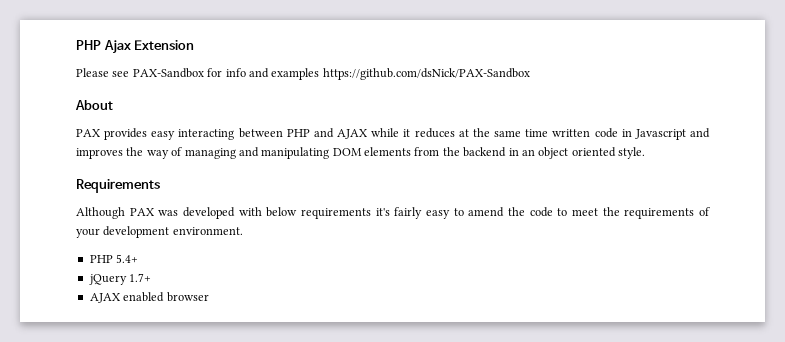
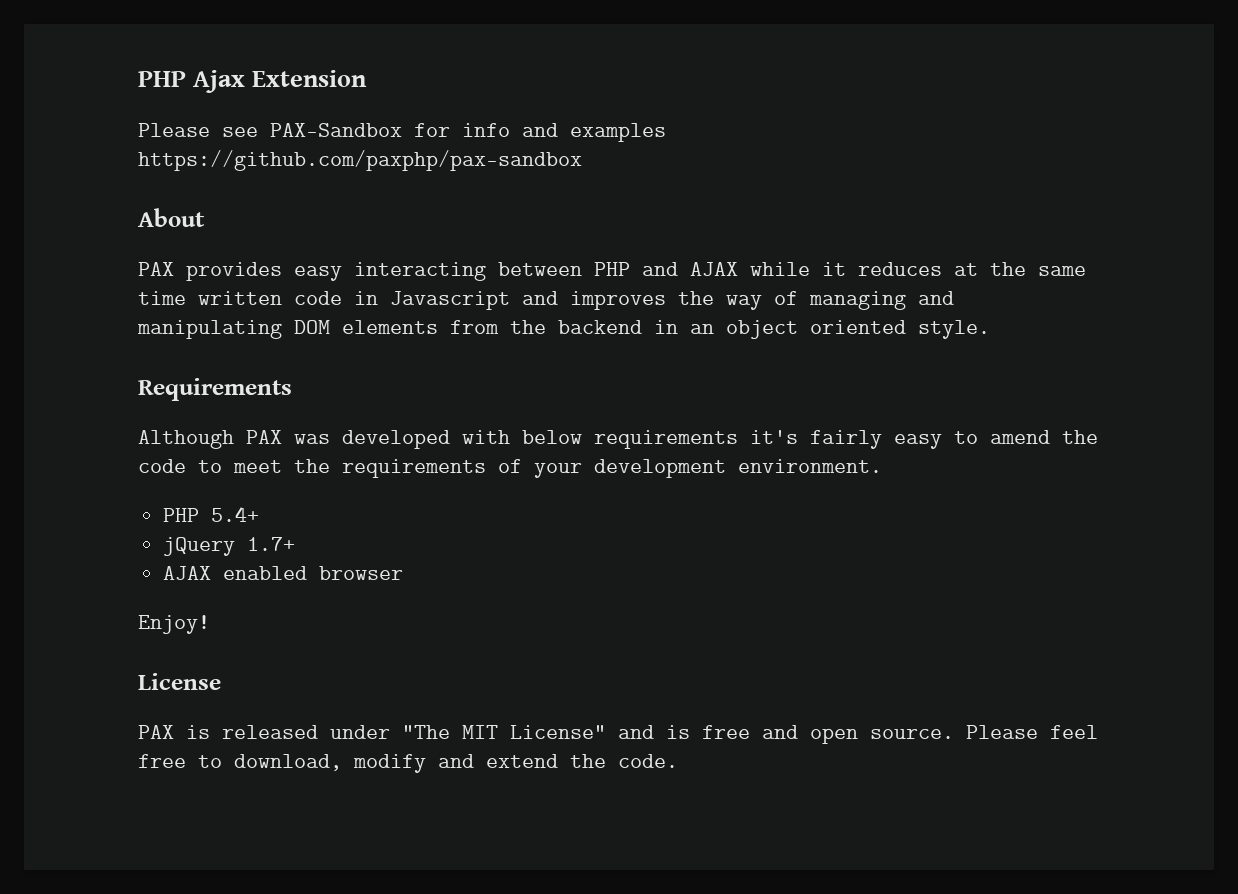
[322,68,530,80] https://github.com/dsNick/PAX-Sandbox -> [138,150,582,171] https://github.com/paxphp/pax-sandbox
(209, 297) none -> [138,615,210,634] [138,673,221,690] [138,725,1098,744] [138,754,678,773] // Enjoy! // License // PAX is released under "The MIT License" and is free and open source. Please feel free to download, modify and extend the code.

